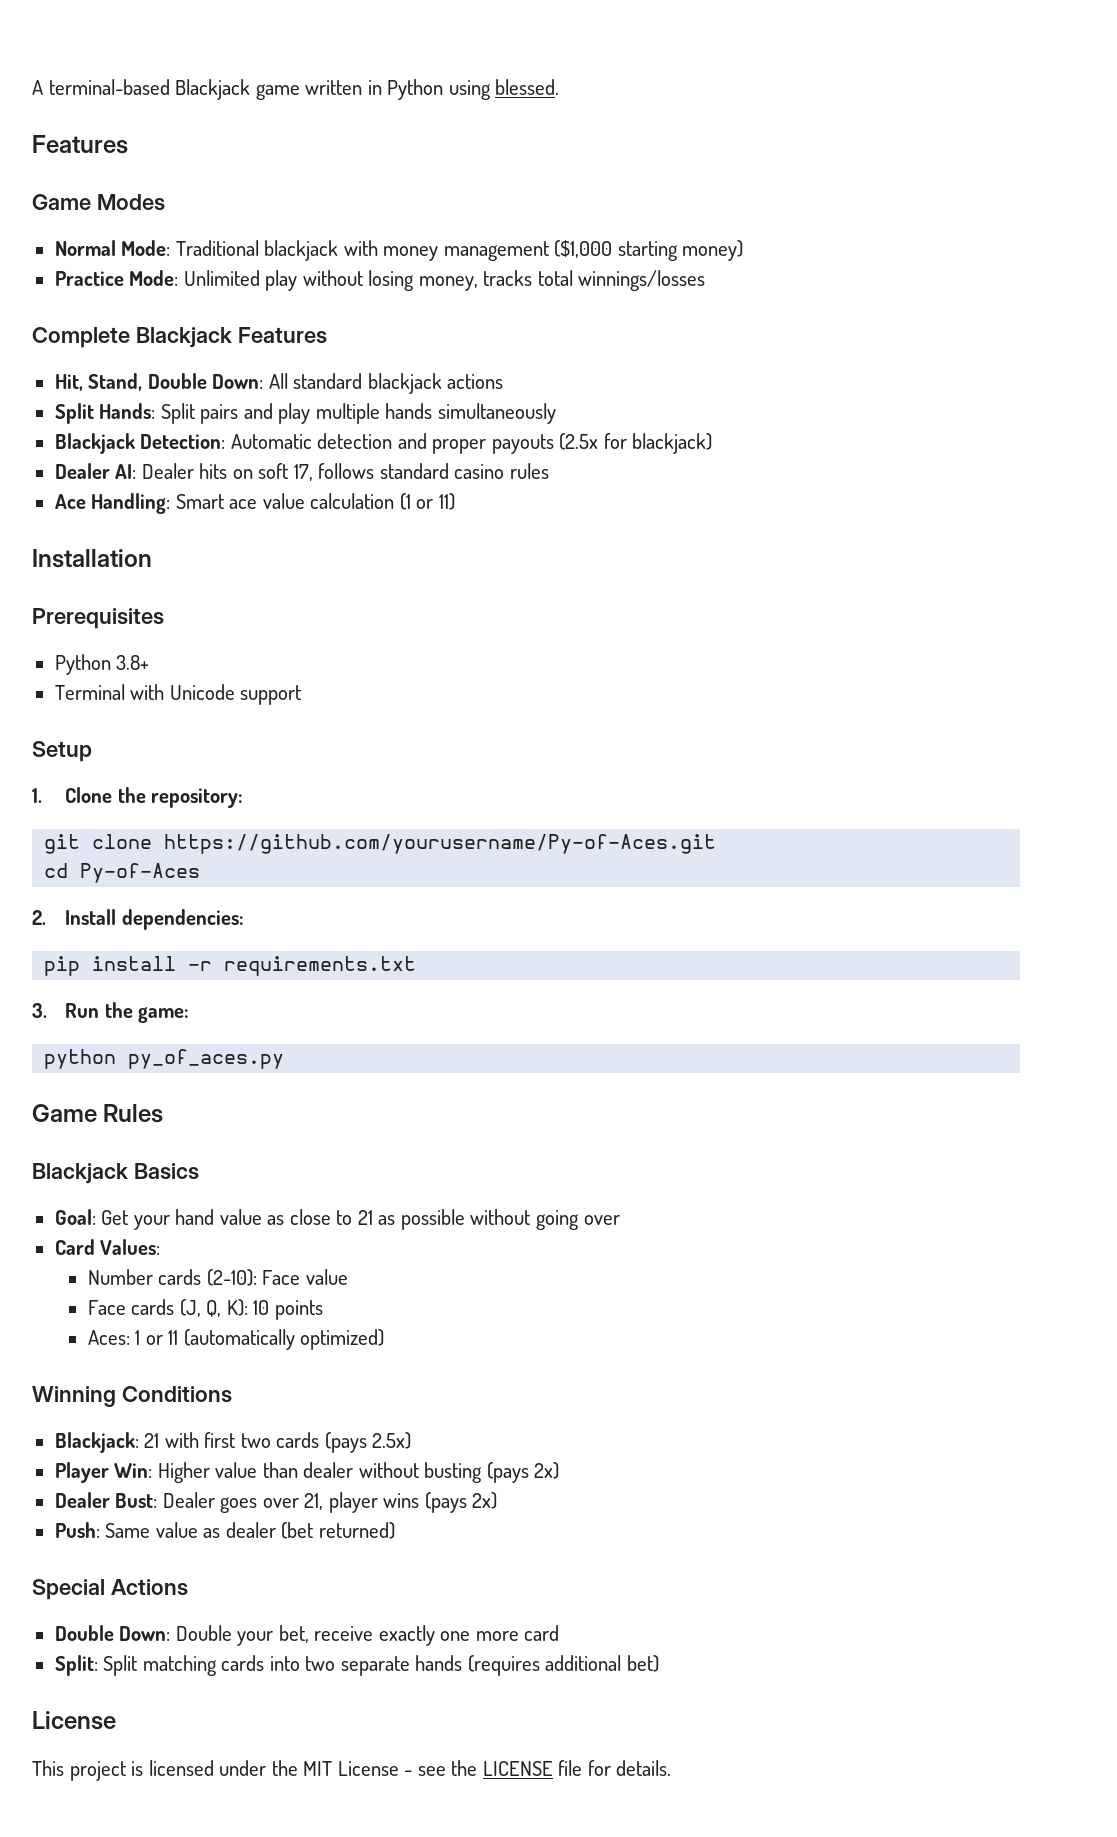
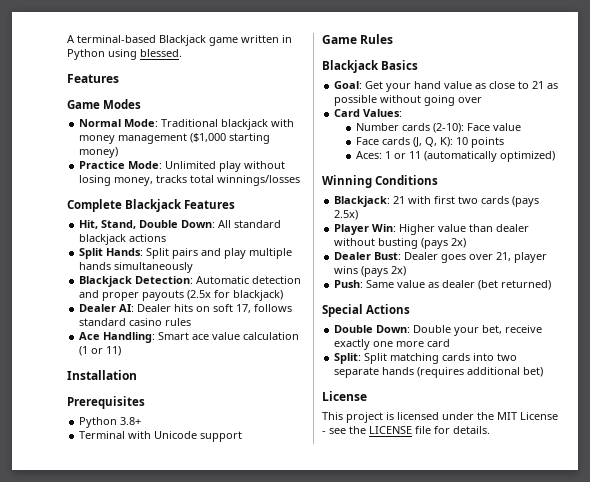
[32,741,92,762] [32,787,244,808] [44,834,717,854] [44,863,201,883] [32,909,244,930] [44,956,417,976] [32,1002,190,1023] [44,1049,285,1069] // Setup // 1. Clone the repository: // git clone https://github.com/yourusername/Py-of-Aces.git // cd Py-of-Aces // 2. Install dependencies: // pip install -r requirements.txt // 3. Run the game: // python py_of_aces.py -> (243, 436) none

